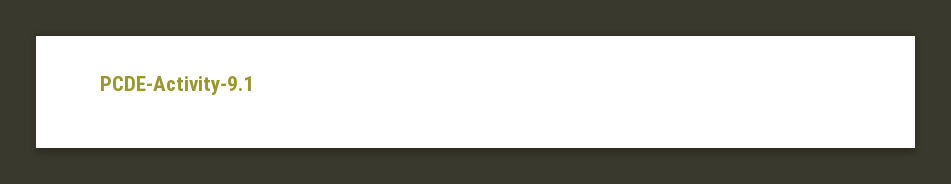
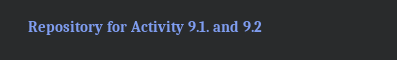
[100,76,254,95] PCDE-Activity-9.1 -> [28,20,263,35] Repository for Activity 9.1. and 9.2

